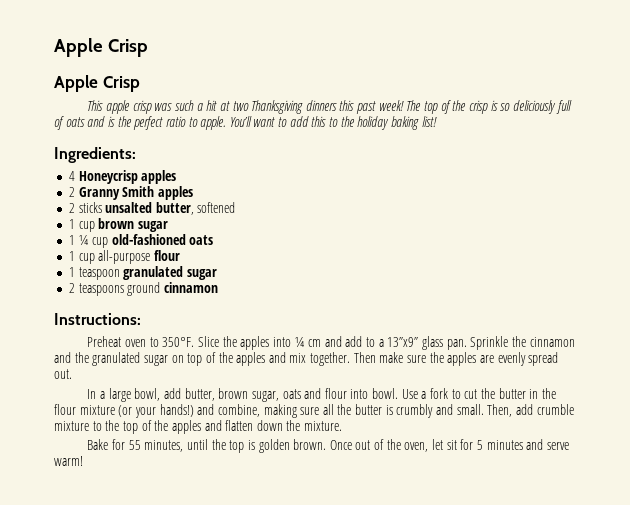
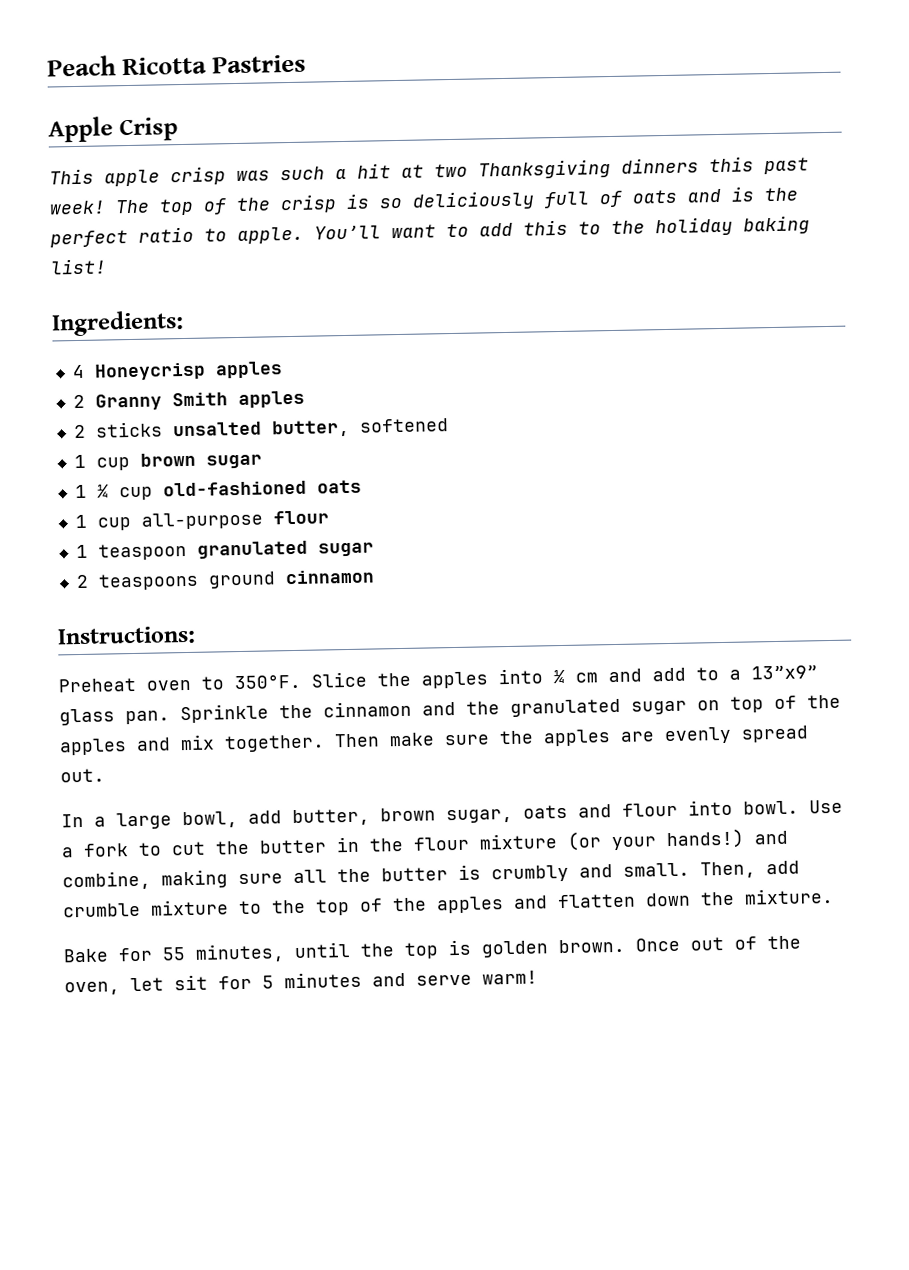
[54,38,148,57] Apple Crisp -> [47,54,307,77] Peach Ricotta Pastries

